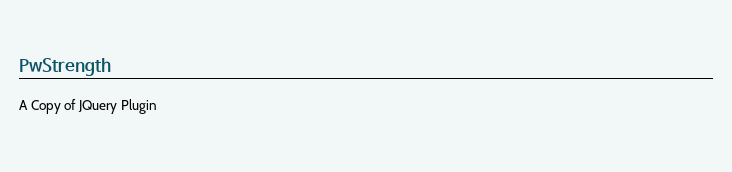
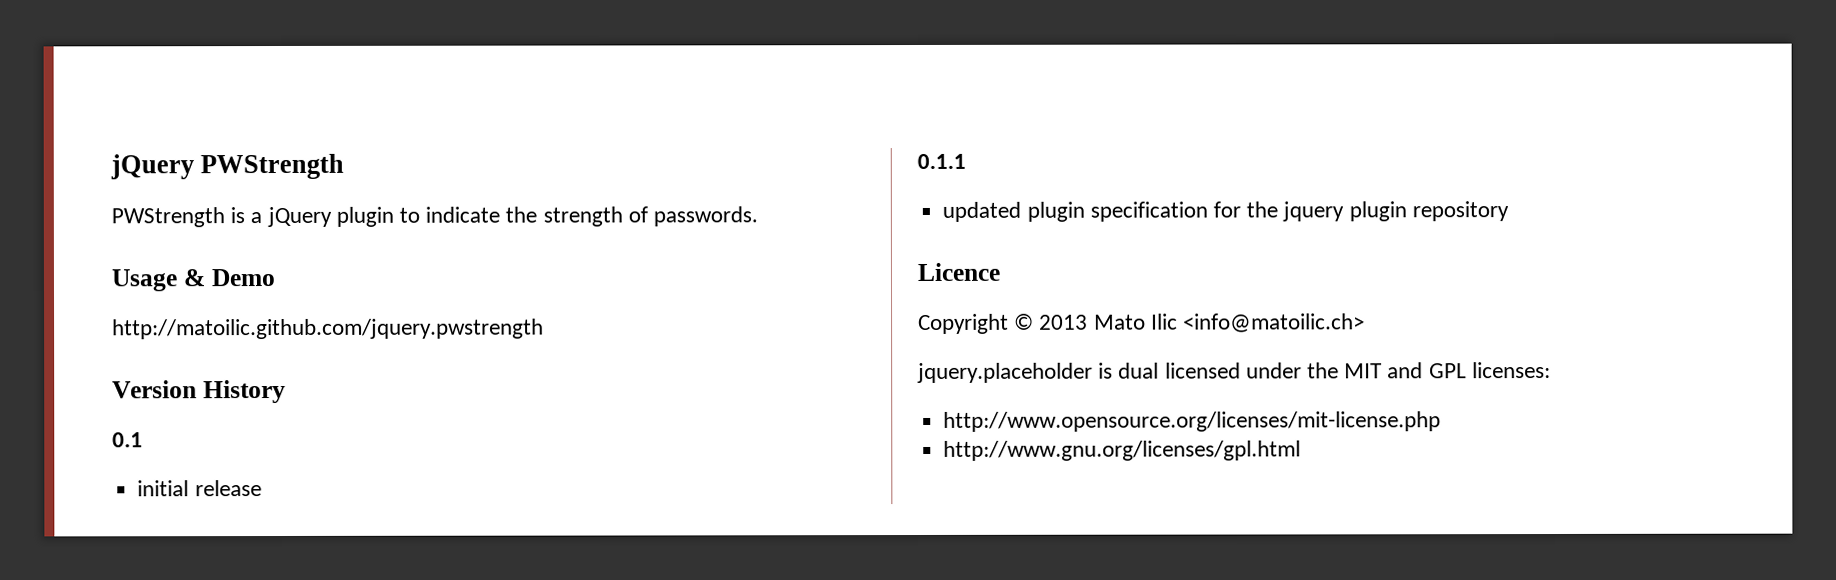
[19,58,111,76] [19,99,157,114] PwStrength // A Copy of JQuery Plugin -> [110,153,345,180] [111,206,759,228] [111,269,275,292] [112,318,544,340] [112,379,286,404] [112,432,143,448] [137,480,262,497] [917,153,966,170] [942,201,1509,222] [917,262,1000,282] [918,313,1366,334] [917,362,1551,384] [943,411,1442,432] [943,440,1302,461] jQuery PWStrength // PWStrength is a jQuery plugin to indicate the strength of passwords. // Usage & Demo // http://matoilic.github.com/jquery.pwstrength // Version History // 0.1 // initial release // 0.1.1 // updated plugin specification for the jquery plugin repository // Licence // Copyright © 2013 Mato Ilic <info@matoilic.ch> // jquery.placeholder is dual licensed under the MIT and GPL licenses: // http://www.opensource.org/licenses/mit-license.php // http://www.gnu.org/licenses/gpl.html

